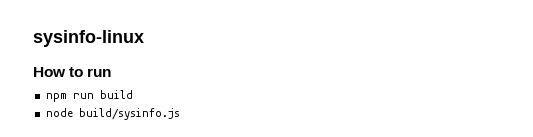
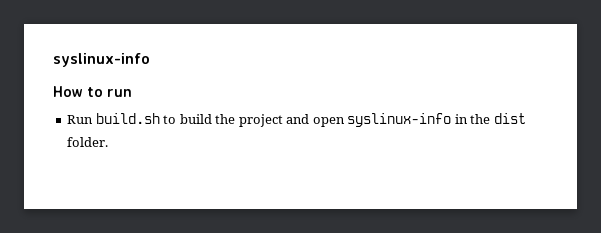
[33,30,144,47] sysinfo-linux -> [53,53,150,67] syslinux-info
[45,90,133,102] [45,108,180,120] npm run build // node build/sysinfo.js -> [67,113,526,127] [67,137,109,147] Run build.sh to build the project and open syslinux-info in the dist folder.

